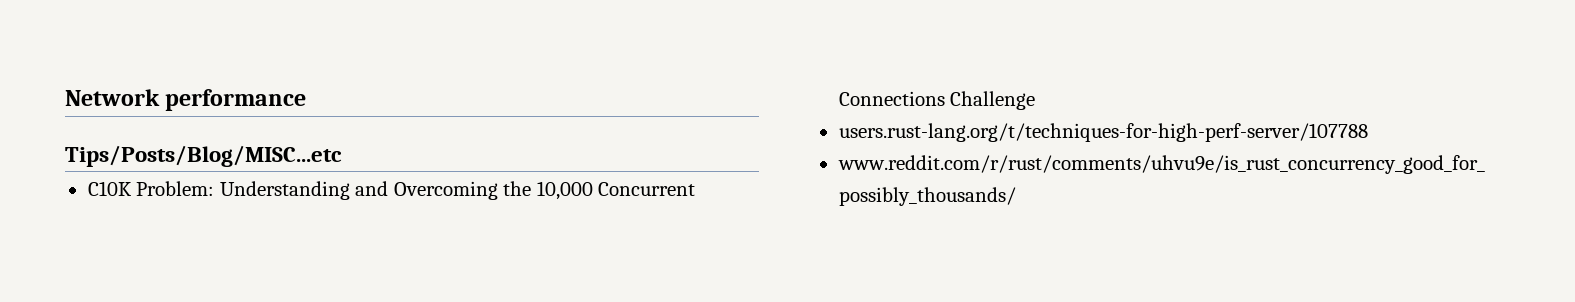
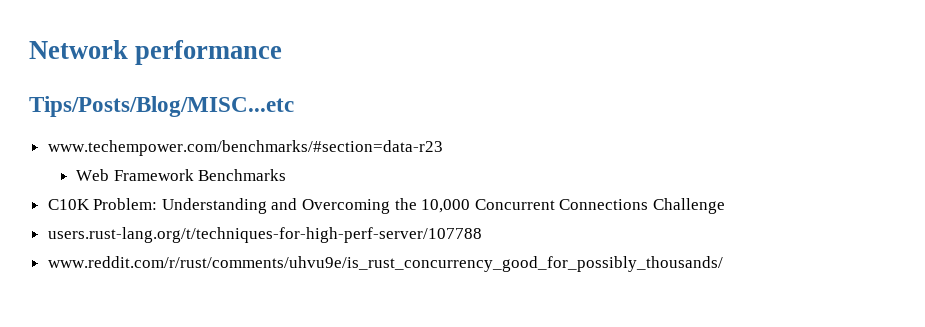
(342, 156) none -> [47,140,443,156] [76,169,287,181] // www.techempower.com/benchmarks/#section=data-r23 // Web Framework Benchmarks

